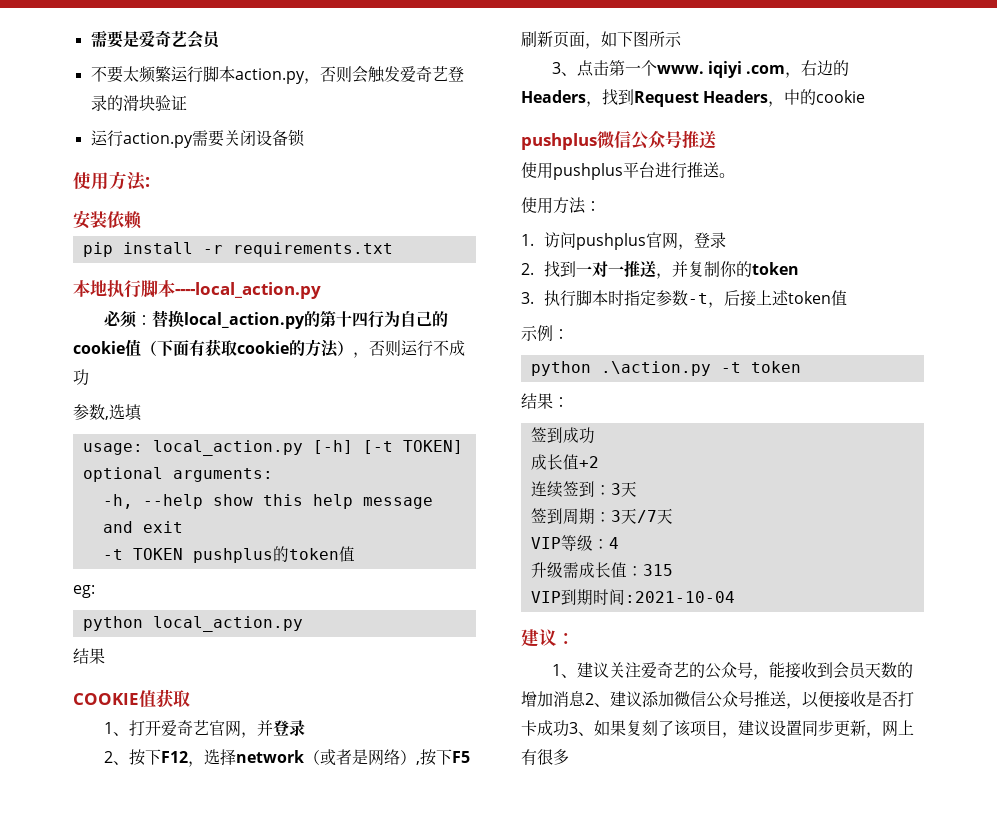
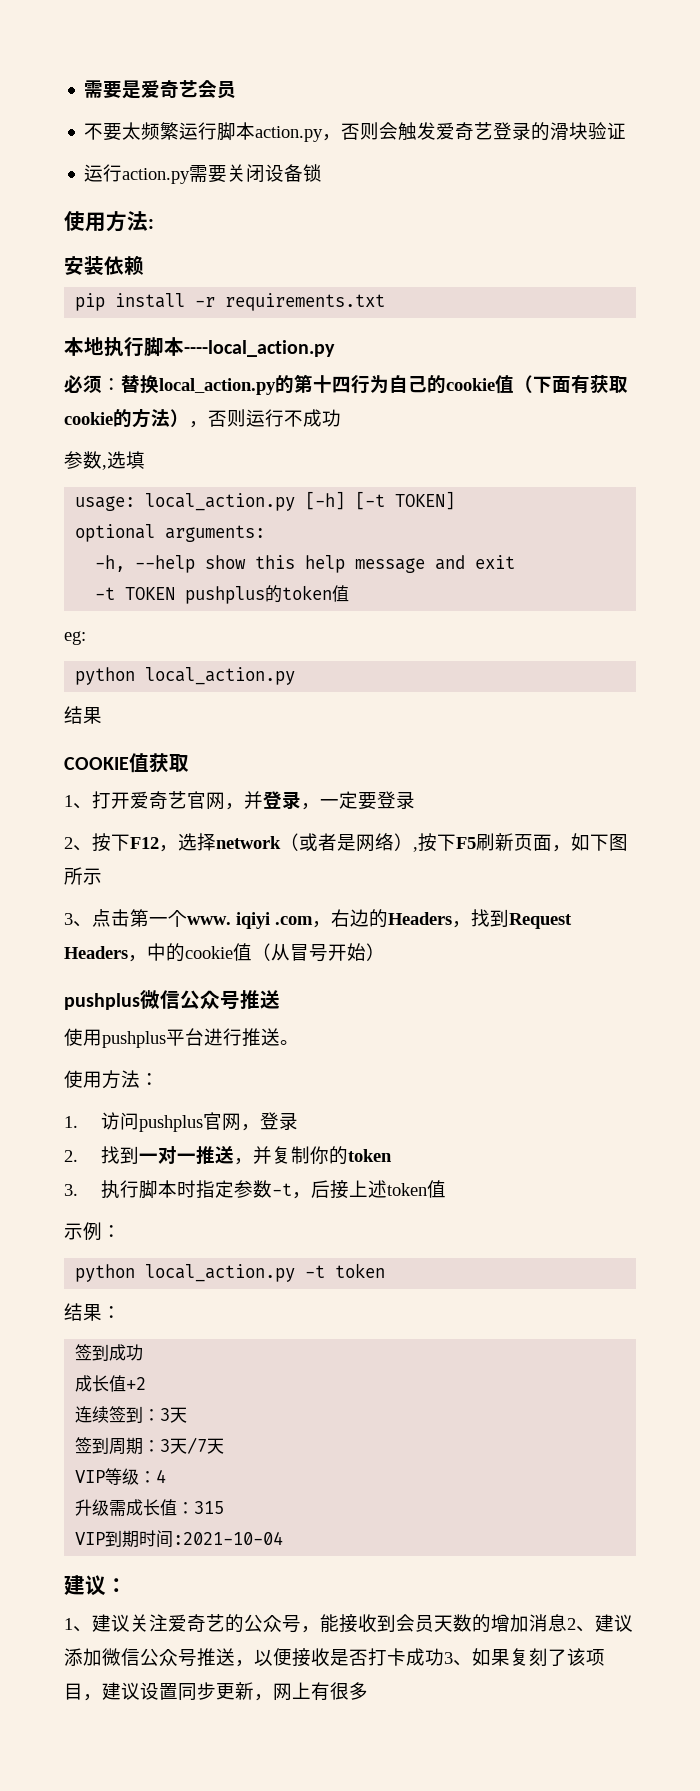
(305, 728) none -> [301,791,415,810] ，一定要登录
(866, 96) none -> [233,943,385,962] 值（从冒号开始）
[600,361,711,376] .\action.py -> [145,1264,296,1282] local_action.py

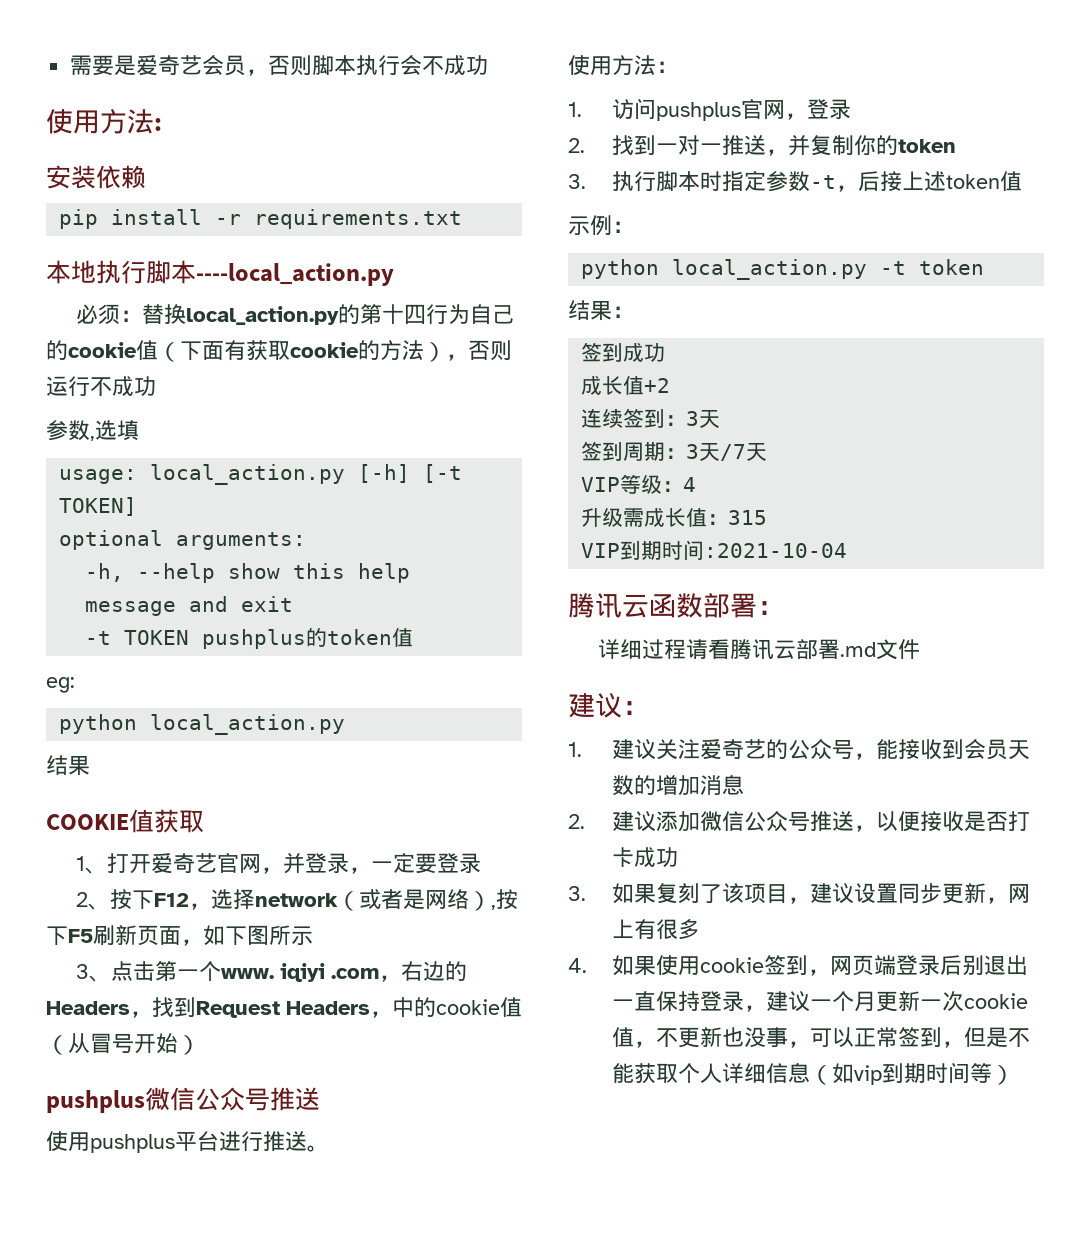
[84,122,627,142] [84,164,323,184] // 不要太频繁运行脚本action.py，否则会触发爱奇艺登录的滑块验证 // 运行action.py需要关闭设备锁 -> [246,55,489,76] ，否则脚本执行会不成功
(284, 1538) none -> [568,593,784,618] [598,639,921,660] // 腾讯云函数部署： // 详细过程请看腾讯云部署.md文件
[64,1618,92,1632] 1、 -> [568,742,582,757] 1.
[567,1618,595,1632] 2、 -> [568,814,585,829] // 2.
[444,1652,472,1666] 3、 -> [568,886,586,901] // 3.
(368, 1691) none -> [568,955,1028,976] [611,991,1028,1012] [611,1027,1030,1048] [611,1062,1014,1085] // 4.如果使用cookie签到，网页端登录后别退出一直保持登录，建议一个月更新一次cookie值，不更新也没事，可以正常签到，但是不能获取个人详细信息（如vip到期时间等）

